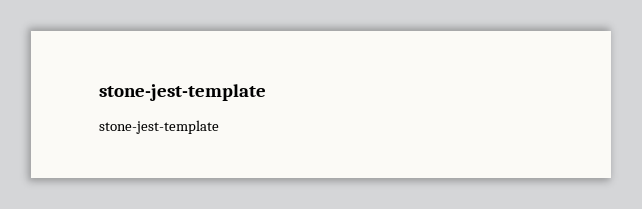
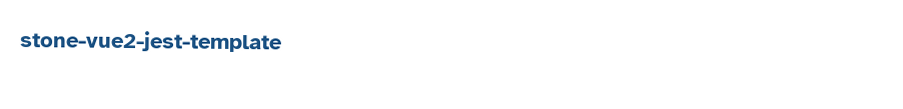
[99,84,266,101] [99,120,219,134] stone-jest-template // stone-jest-template -> [20,30,283,53] stone-vue2-jest-template

